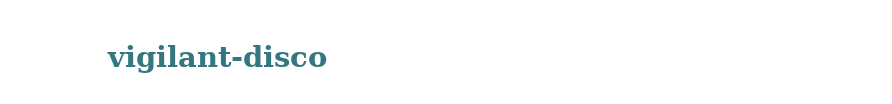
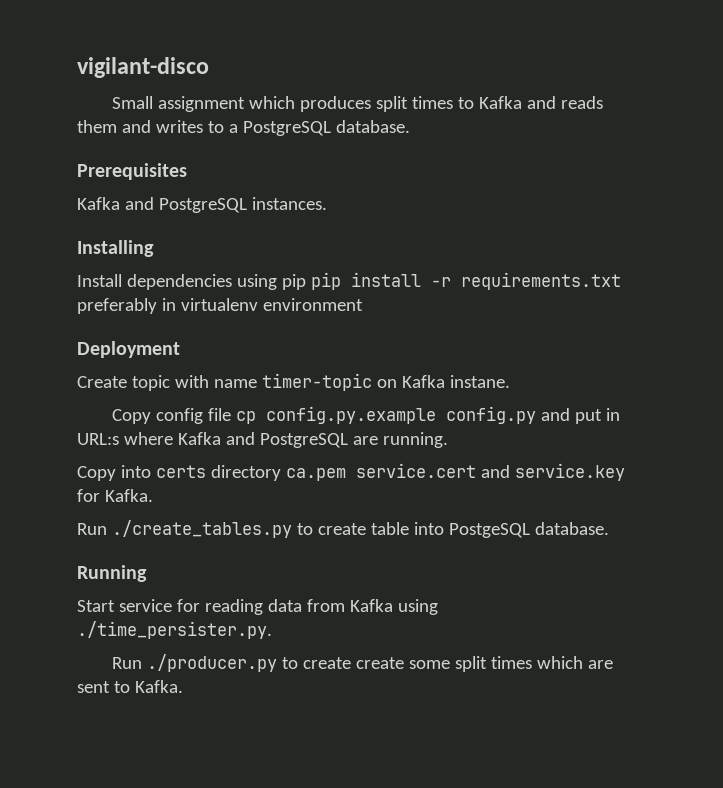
(327, 59) none -> [111,96,603,112] [77,120,410,136] [77,163,187,180] [77,197,327,213] [77,240,154,257] [77,272,621,290] [77,298,363,314] [77,341,180,358] [77,373,510,391] [111,406,620,424] [77,432,448,448] [77,463,625,481] [77,489,153,502] [77,520,609,538] [77,565,147,582] [77,599,438,615] [77,621,272,639] [111,654,613,672] [77,680,183,693] // Small assignment which produces split times to Kafka and reads them and writes to a PostgreSQL database. // Prerequisites // Kafka and PostgreSQL instances. // Installing // Install dependencies using pip pip install -r requirements.txt preferably in virtualenv environment // Deployment // Create topic with name timer-topic on Kafka instane. // Copy config file cp config.py.example config.py and put in URL:s where Kafka and PostgreSQL are running. // Copy into certs directory ca.pem service.cert and service.key for Kafka. // Run ./create_tables.py to create table into PostgeSQL database. // Running // Start service for reading data from Kafka using ./time_persister.py. // Run ./producer.py to create create some split times which are sent to Kafka.

